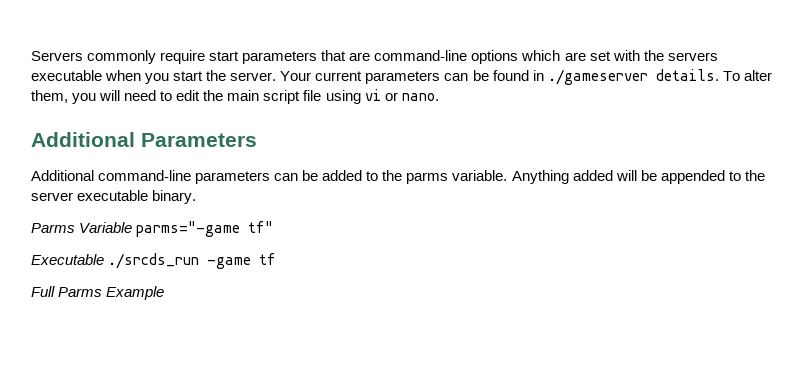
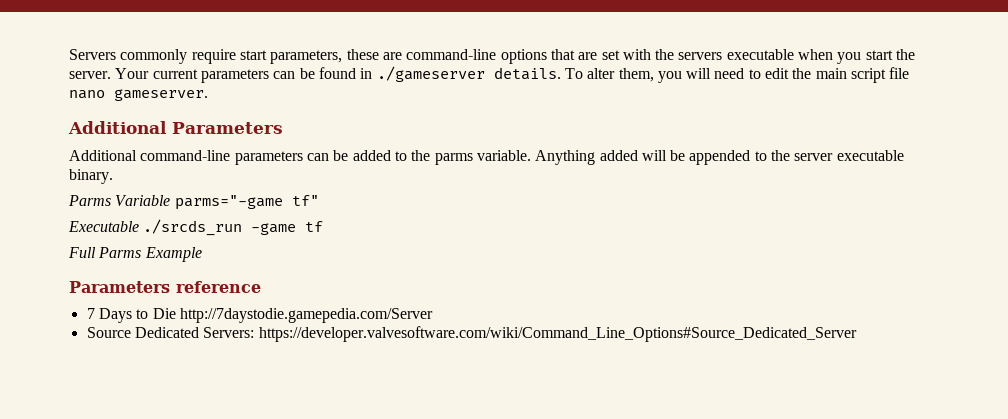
[242,50,347,64] parameters that -> [270,49,379,64] parameters, these
[521,50,561,61] which -> [550,49,575,60] that
[325,89,439,104] using vi or nano. -> [69,89,208,101] nano gameserver.
(165, 293) none -> [69,281,261,293] [86,308,433,323] [86,326,857,342] // Parameters reference // 7 Days to Die http://7daystodie.gamepedia.com/Server // Source Dedicated Servers: https://developer.valvesoftware.com/wiki/Command_Line_Options#Source_Dedicated_Server

